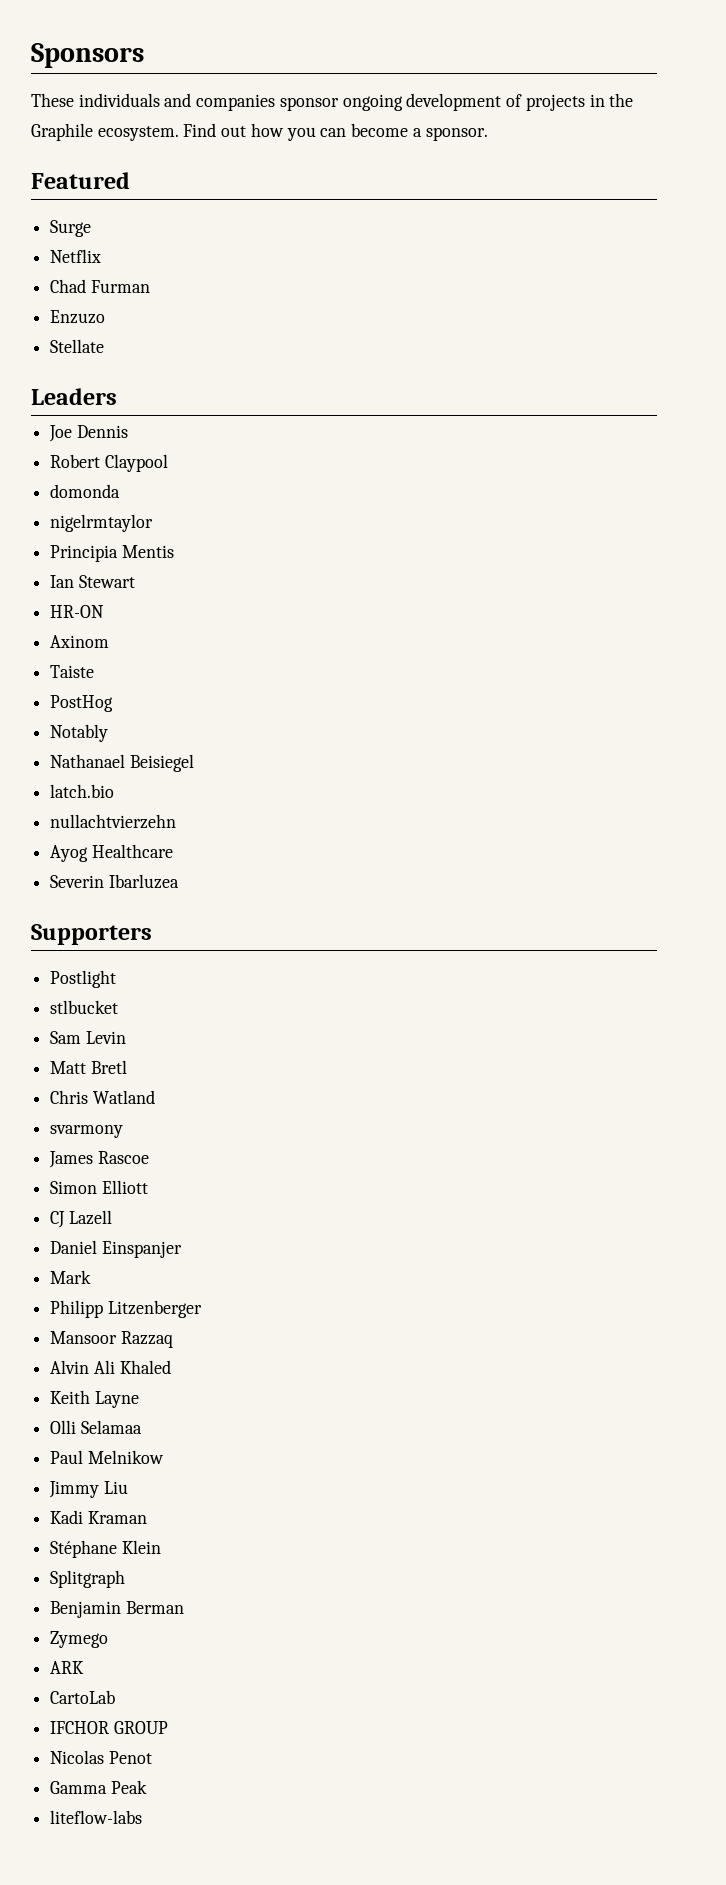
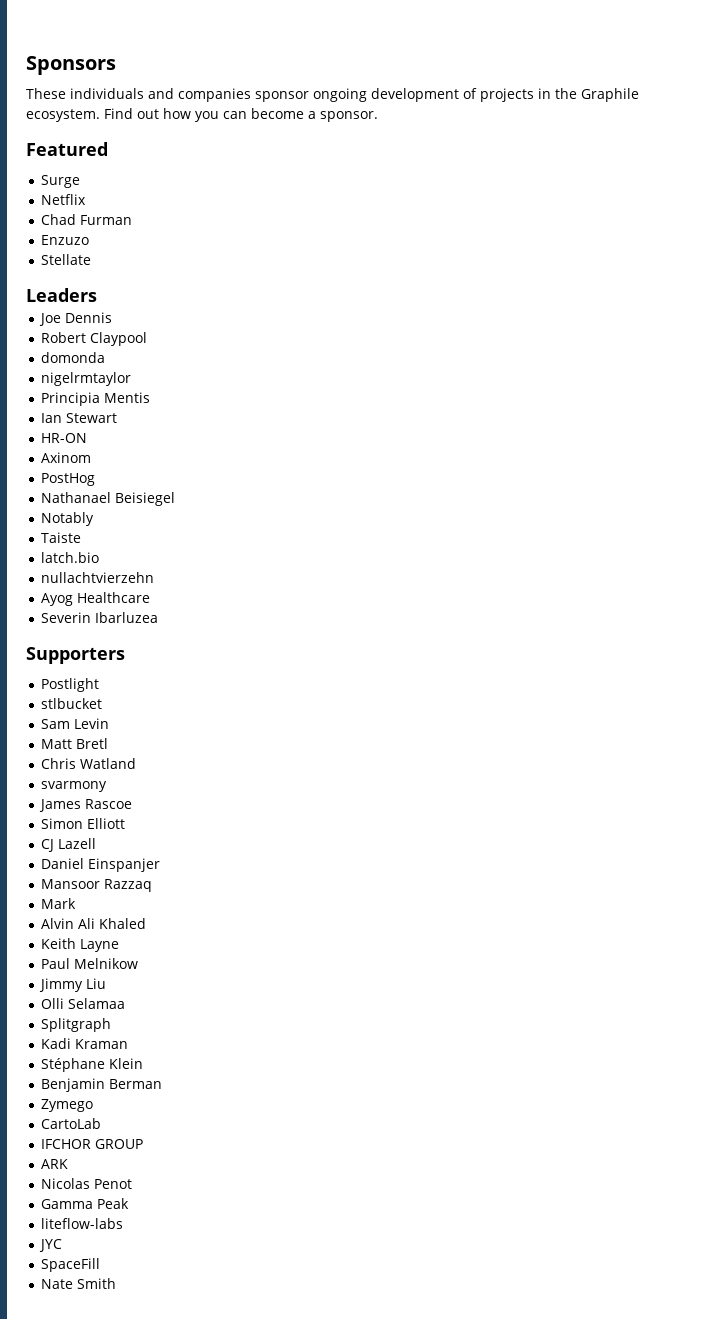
[50,665,95,678] [50,695,114,712] Taiste // PostHog -> [41,473,96,486] [41,492,176,506] PostHog // Nathanael Beisiegel
[50,754,194,772] Nathanael Beisiegel -> [41,532,82,543] Taiste
[50,1270,92,1284] [50,1300,202,1318] // Mark // Philipp Litzenberger -> (161, 865) none
(173, 1339) none -> [41,898,77,909] // Mark
[50,1420,142,1434] // Olli Selamaa -> (120, 945) none
(128, 1487) none -> [41,998,126,1009] [41,1018,112,1032] // Olli Selamaa // Splitgraph
[50,1570,126,1588] // Splitgraph -> (144, 1063) none
[50,1661,85,1674] // ARK -> (94, 1105) none
(168, 1727) none -> [41,1159,69,1169] // ARK
(143, 1817) none -> [39,1239,63,1252] [41,1258,101,1272] [41,1278,117,1289] // JYC // SpaceFill // Nate Smith

